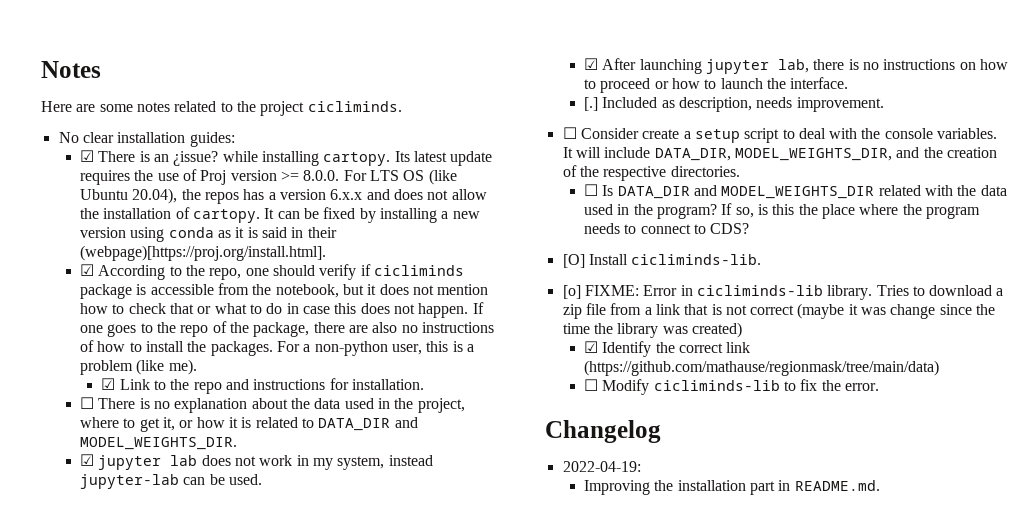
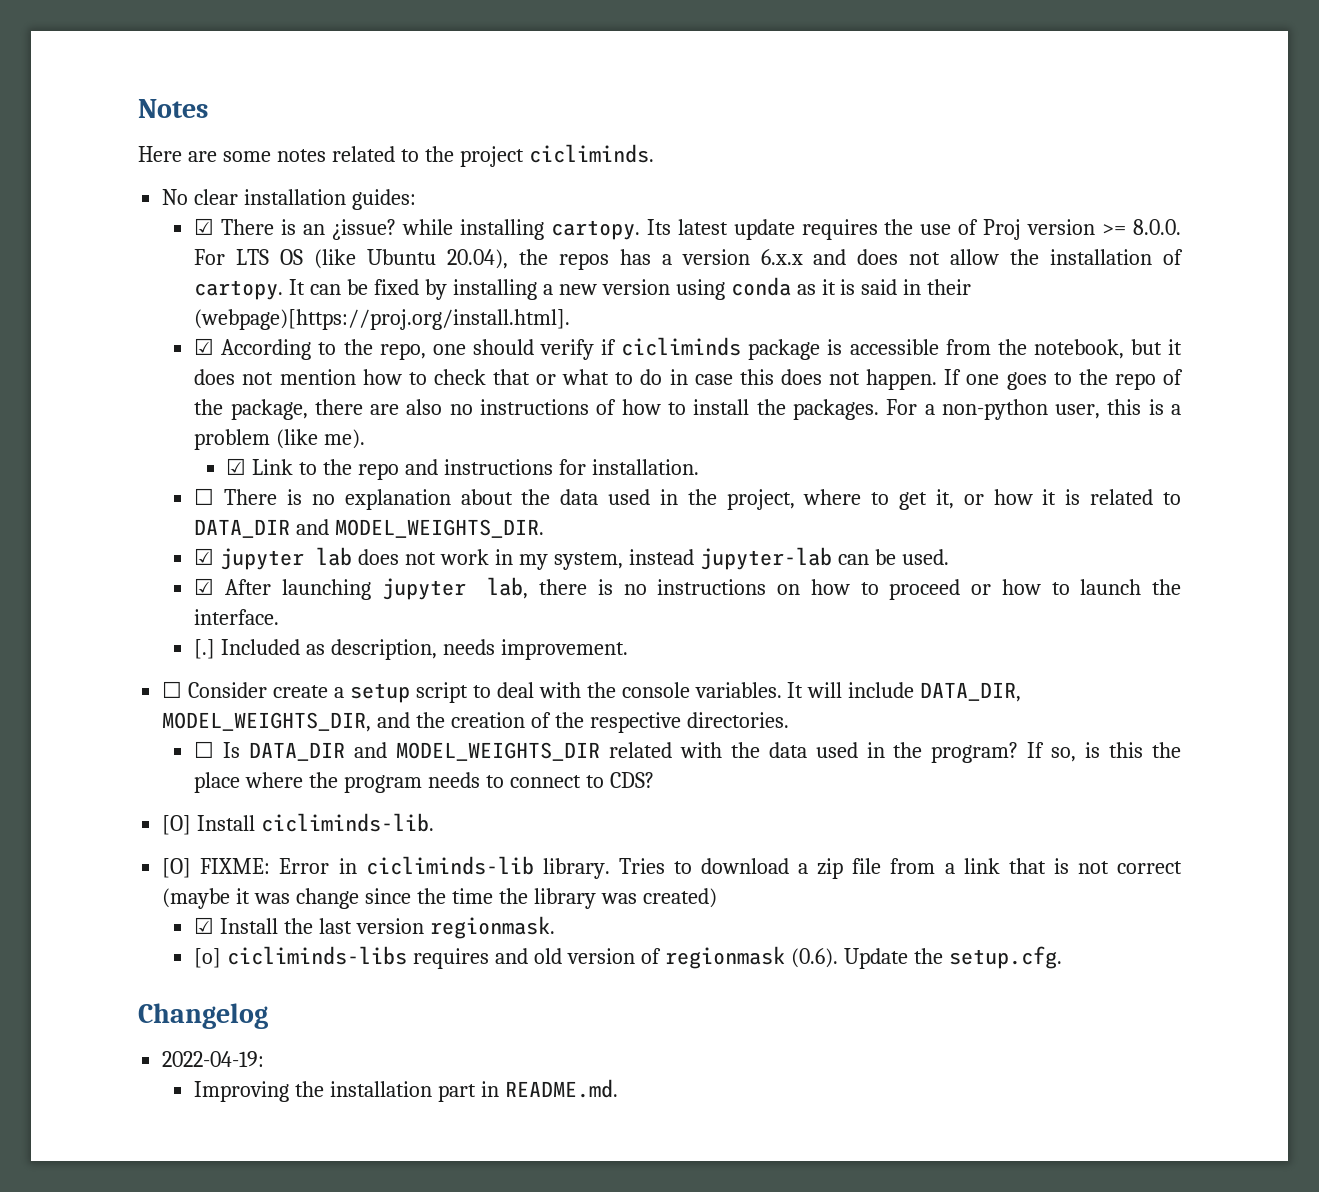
[562,285,581,299] [o] -> [162,858,192,878] [O]
[602,341,751,357] [584,360,940,376] [584,379,879,395] Identify the correct link (https://github.com/mathause/regionmask/tree/main/data) // ☐ Modify cicliminds-lib to fix the error. -> [220,916,555,939] [194,946,1062,969] Install the last version regionmask. // [o] cicliminds-libs requires and old version of regionmask (0.6). Update the setup.cfg.

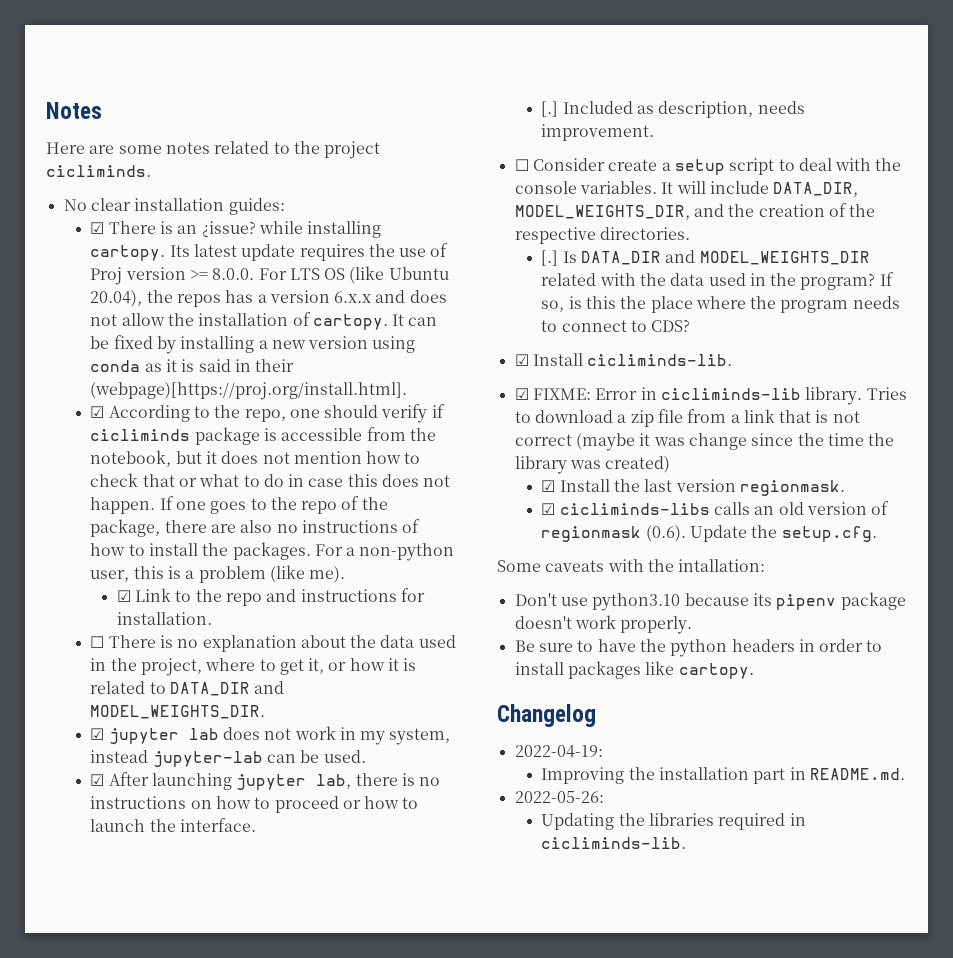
[194,741,215,758] ☐ -> [541,250,559,266] [.]
[162,815,192,835] [O] -> [514,354,529,366] ☑
[162,858,192,878] [O] -> [514,388,529,400] ☑
[194,946,529,969] [o] cicliminds-libs requires and -> [541,502,775,515] ☑ cicliminds-libs calls an
(1062, 957) none -> [497,559,766,572] [514,592,906,611] [514,615,693,634] [514,639,883,657] [514,661,754,679] // Some caveats with the intallation: // Don't use python3.10 because its pipenv package doesn't work properly. // Be sure to have the python headers in order to install packages like cartopy.
(618, 1088) none -> [514,791,604,803] [541,813,806,830] [541,837,687,849] // 2022-05-26: // Updating the libraries required in cicliminds-lib.

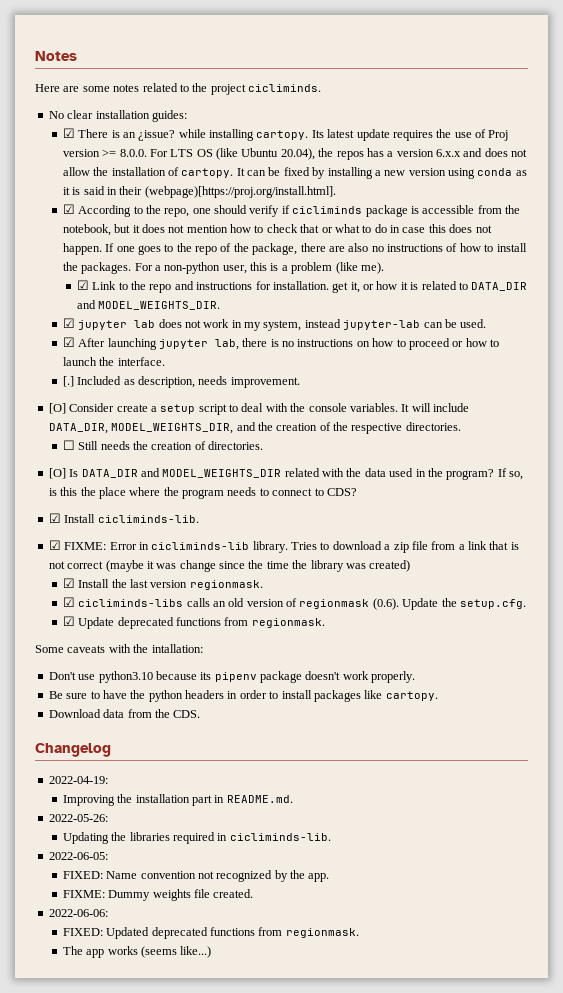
[90,635,456,652] [90,658,276,676] // ☐ There is no explanation about the data used in the project, where to -> (329, 285) none
[514,159,529,171] ☐ -> [48,403,66,414] [O]
[541,250,559,266] [.] -> [62,440,264,450] [48,468,66,479] ☐ Still needs the creation of directories. // [O]
(877, 534) none -> [62,616,325,629] // ☑ Update deprecated functions from regionmask.
(754, 671) none -> [48,709,201,718] // Download data from the CDS.
(687, 843) none -> [48,852,108,860] [62,870,330,882] [62,889,254,901] [48,909,108,917] [62,927,359,939] [62,946,212,958] // 2022-06-05: // FIXED: Name convention not recognized by the app. // FIXME: Dummy weights file created. // 2022-06-06: // FIXED: Updated deprecated functions from regionmask. // The app works (seems like...)

